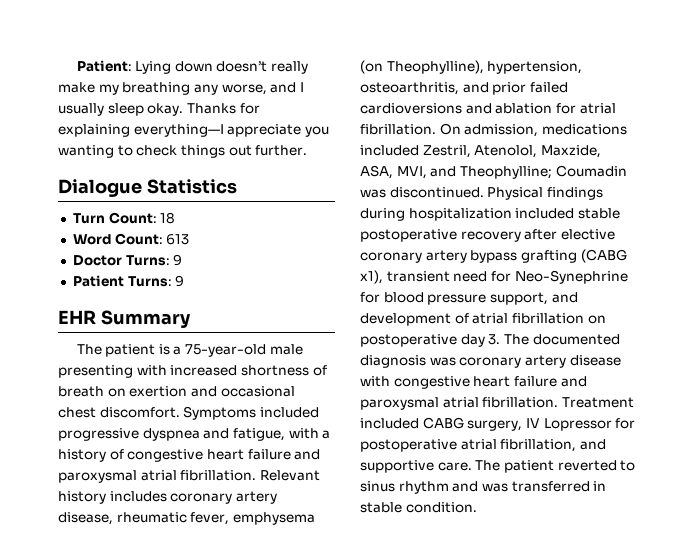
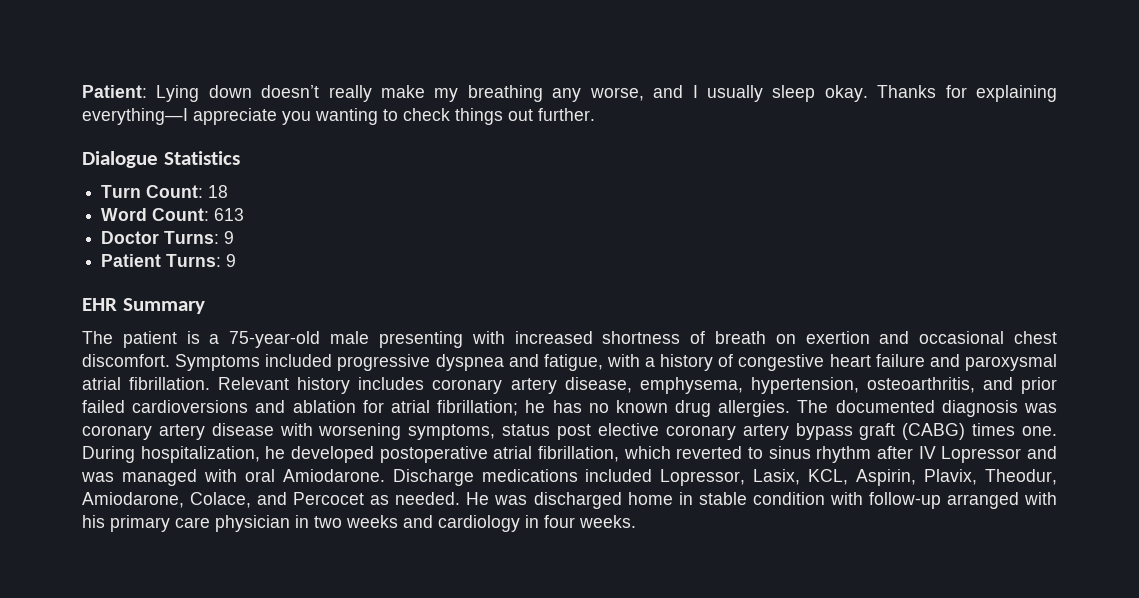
[116,512,315,525] [360,60,484,74] rheumatic fever, emphysema (on Theophylline), -> [639,377,743,394] emphysema,
[360,123,627,137] [360,145,601,158] [360,165,627,179] [360,187,603,200] [360,208,620,221] [360,229,615,242] [360,249,627,263] [360,270,628,284] [360,292,578,305] [360,313,606,326] [360,334,501,347] fibrillation. On admission, medications included Zestril, Atenolol, Maxzide, ASA, MVI, and Theophylline; Coumadin was discontinued. Physical findings during hospitalization included stable postoperative recovery after elective coronary artery bypass grafting (CABG x1), transient need for Neo-Synephrine for blood pressure support, and development of atrial fibrillation on postoperative day 3. -> [437,400,791,417] fibrillation; he has no known drug allergies.
[393,376,587,389] [360,397,634,410] [360,417,636,431] [360,439,606,452] [360,460,636,473] [360,481,607,494] [360,502,477,513] congestive heart failure and paroxysmal atrial fibrillation. Treatment included CABG surgery, IV Lopressor for postoperative atrial fibrillation, and supportive care. The patient reverted to sinus rhythm and was transferred in stable condition. -> [318,423,1057,440] [82,446,1057,463] [81,469,1057,486] [82,492,1057,509] [82,515,636,532] worsening symptoms, status post elective coronary artery bypass graft (CABG) times one. During hospitalization, he developed postoperative atrial fibrillation, which reverted to sinus rhythm after IV Lopressor and was managed with oral Amiodarone. Discharge medications included Lopressor, Lasix, KCL, Aspirin, Plavix, Theodur, Amiodarone, Colace, and Percocet as needed. He was discharged home in stable condition with follow-up arranged with his primary care physician in two weeks and cardiology in four weeks.

